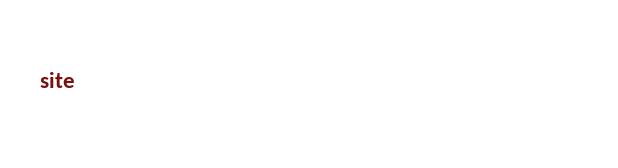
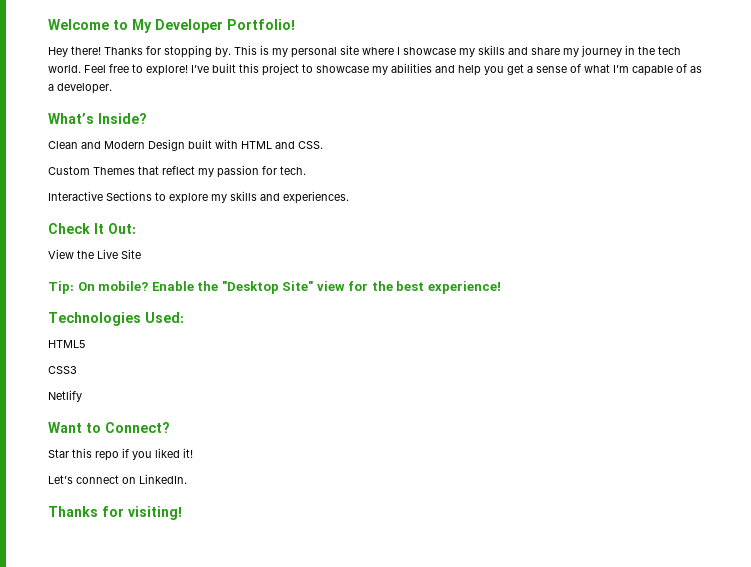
[40,72,75,88] site -> [48,19,295,33] [48,45,681,58] [48,63,702,76] [48,83,112,94] [48,113,147,124] [48,139,323,151] [48,165,306,178] [48,191,349,204] [48,223,136,234] [48,249,141,259] [48,281,501,294] [48,312,184,326] [48,340,86,348] [48,366,77,374] [48,390,82,402] [48,422,170,433] [48,448,193,461] [48,474,187,484] [48,506,182,520] Welcome to My Developer Portfolio! // Hey there! Thanks for stopping by. This is my personal site where I showcase my skills and share my journey in the tech world. Feel free to explore! I’ve built this project to showcase my abilities and help you get a sense of what I’m capable of as a developer. // What’s Inside? // Clean and Modern Design built with HTML and CSS. // Custom Themes that reflect my passion for tech. // Interactive Sections to explore my skills and experiences. // Check It Out: // View the Live Site // Tip: On mobile? Enable the "Desktop Site" view for the best experience! // Technologies Used: // HTML5 // CSS3 // Netlify // Want to Connect? // Star this repo if you liked it! // Let’s connect on LinkedIn. // Thanks for visiting!

